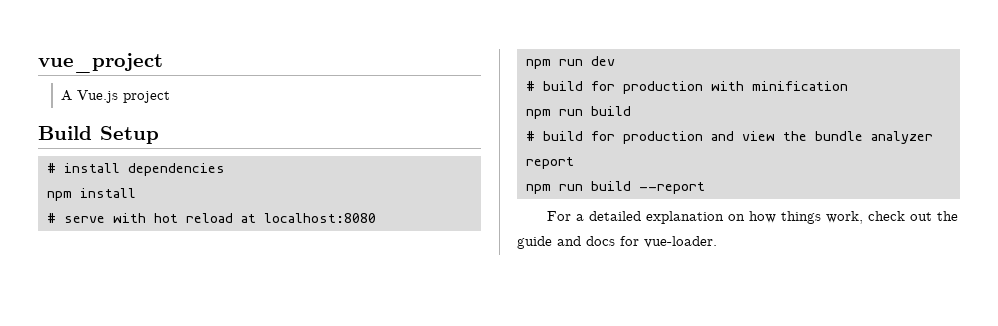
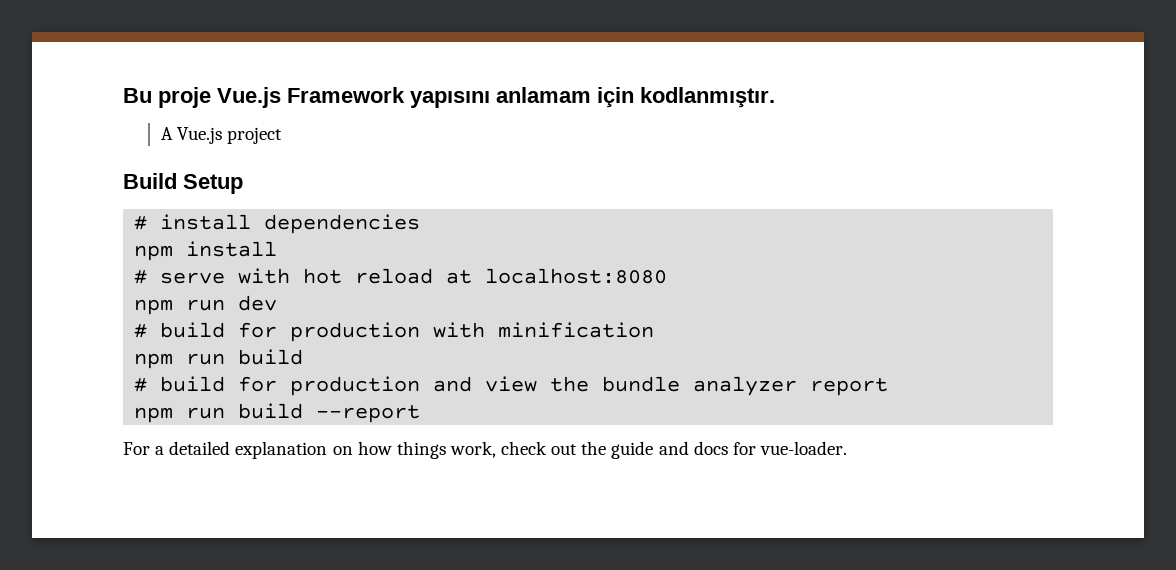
[38,53,163,73] vue_project -> [123,87,775,108] Bu proje Vue.js Framework yapısını anlamam için kodlanmıştır.

